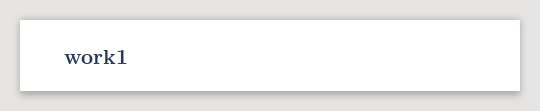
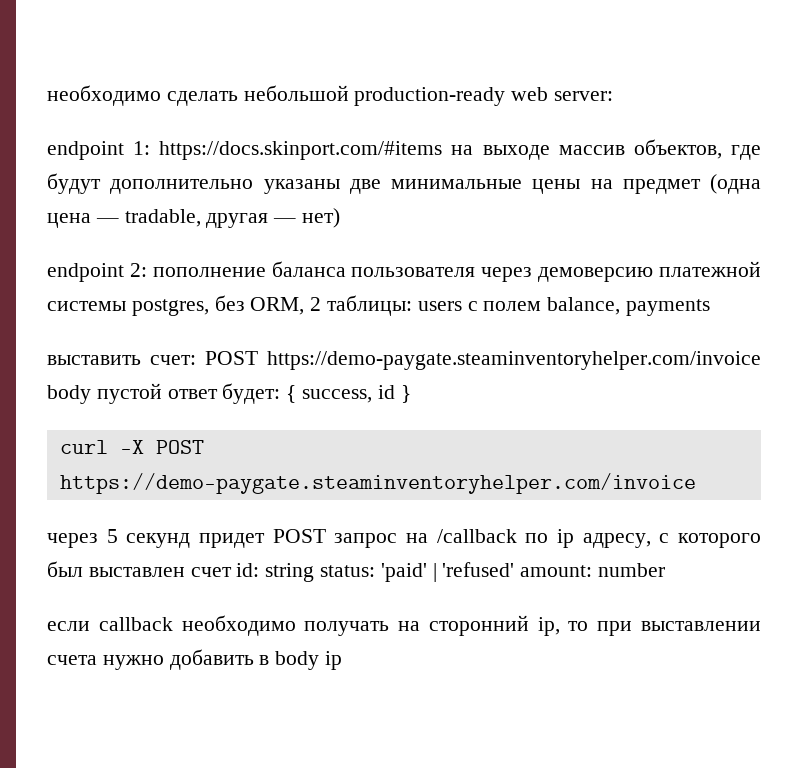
[64,50,128,64] work1 -> [47,85,614,106] [47,139,761,160] [47,173,761,194] [47,208,341,228] [47,261,761,282] [47,295,711,316] [47,351,761,370] [47,383,411,404] [59,440,204,454] [59,473,696,494] [47,529,761,548] [47,561,666,582] [47,615,762,636] [47,649,343,670] необходимо сделать небольшой production-ready web server: // endpoint 1: https://docs.skinport.com/#items на выходе массив объектов, где будут дополнительно указаны две минимальные цены на предмет (одна цена — tradable, другая — нет) // endpoint 2: пополнение баланса пользователя через демоверсию платежной системы postgres, без ORM, 2 таблицы: users с полем balance, payments // выставить счет: POST https://demo-paygate.steaminventoryhelper.com/invoice body пустой ответ будет: { success, id } // curl -X POST https://demo-paygate.steaminventoryhelper.com/invoice // через 5 секунд придет POST запрос на /callback по ip адресу, с которого был выставлен счет id: string status: 'paid' | 'refused' amount: number // если callback необходимо получать на сторонний ip, то при выставлении счета нужно добавить в body ip

